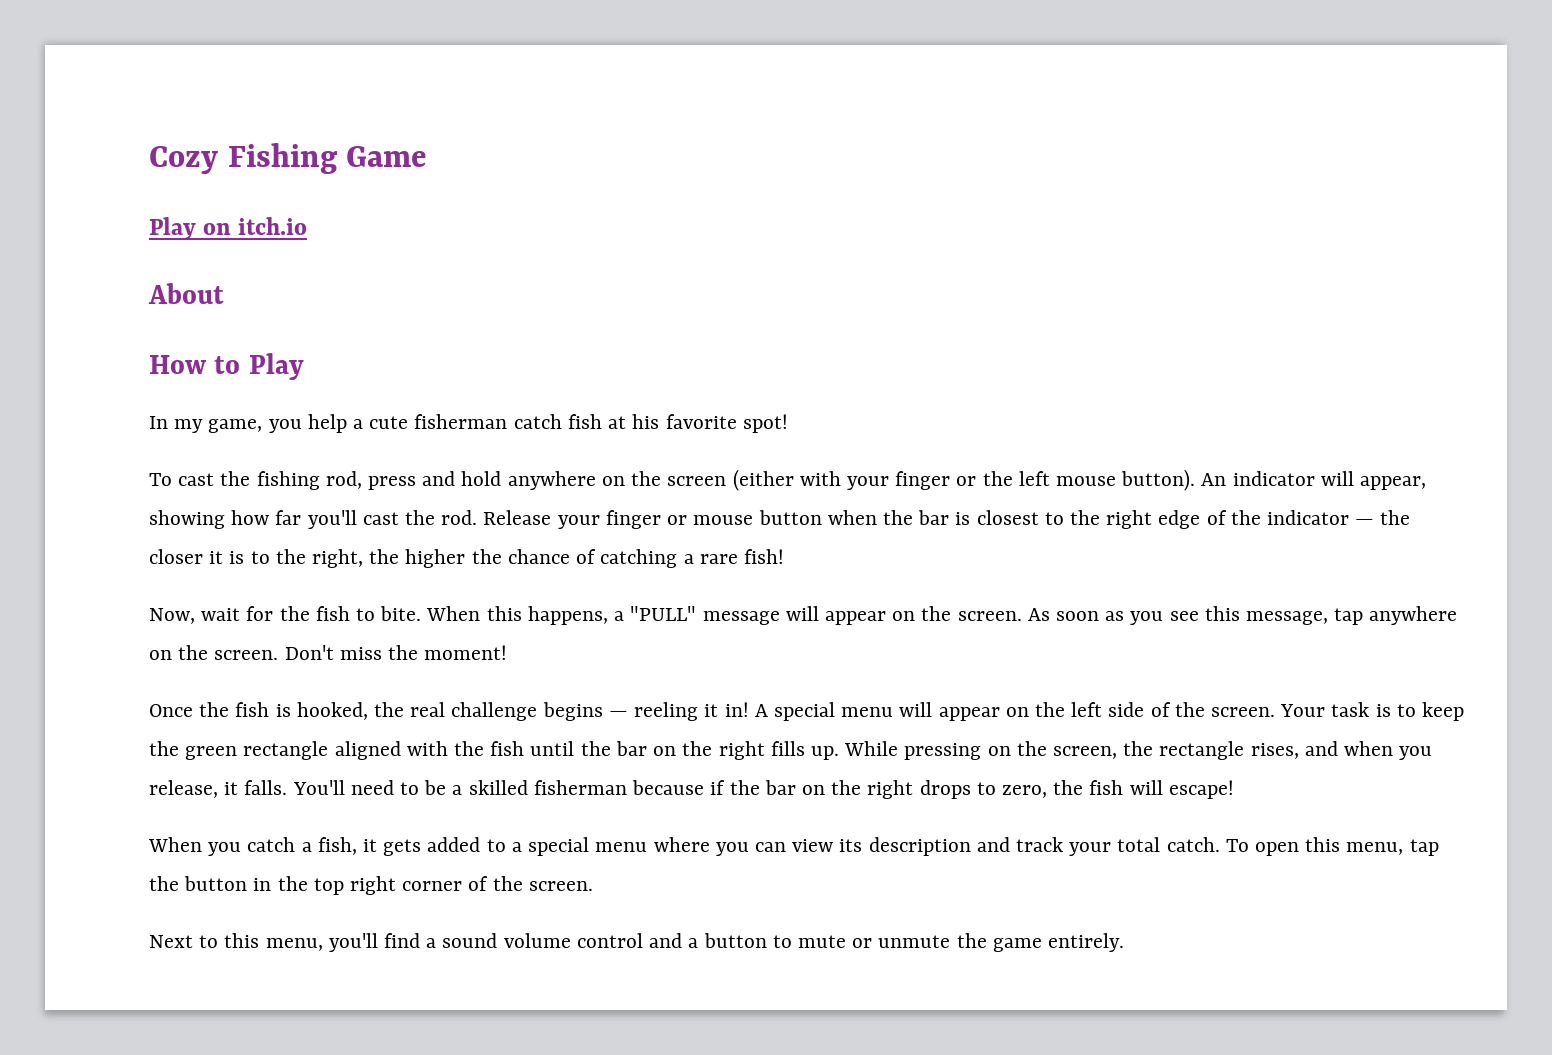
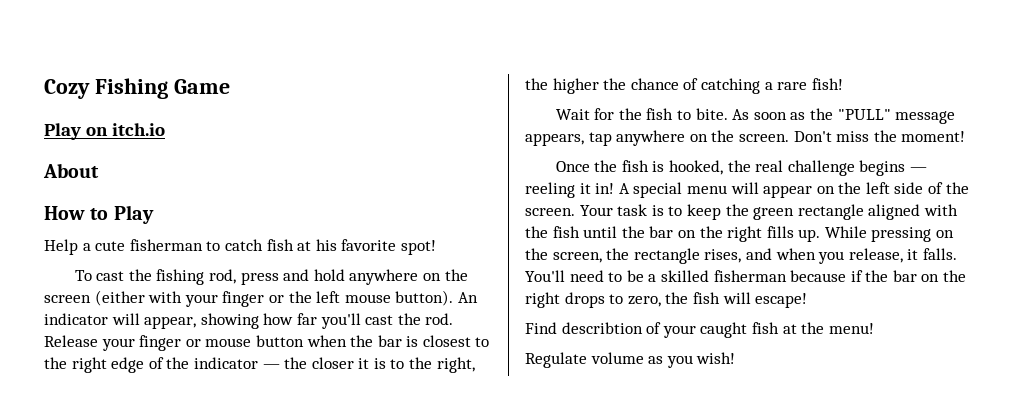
[149,414,347,433] In my game, you help -> [44,239,78,255] Help
(508, 421) none -> [206,241,221,251] to
[149,608,241,624] Now, wait -> [555,109,590,120] Wait
[426,606,1329,625] When this happens, a "PULL" message will appear on the screen. As soon as you see this message, -> [732,108,956,124] [525,133,584,146] As soon as the "PULL" message appears,
[148,837,1439,856] [149,876,593,895] [149,933,1124,952] When you catch a fish, it gets added to a special menu where you can view its description and track your total catch. To open this menu, tap the button in the top right corner of the screen. // Next to this menu, you'll find a sound volume control and a button to mute or unmute the game entirely. -> [525,322,874,338] [525,352,736,368] Find describtion of your caught fish at the menu! // Regulate volume as you wish!

